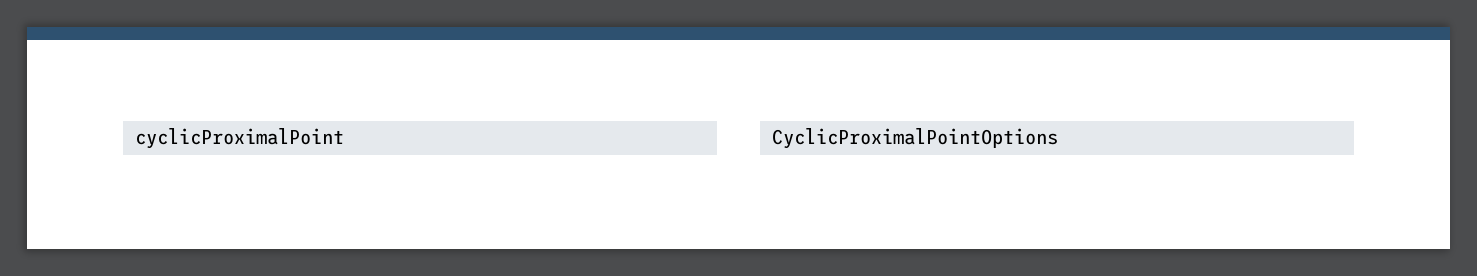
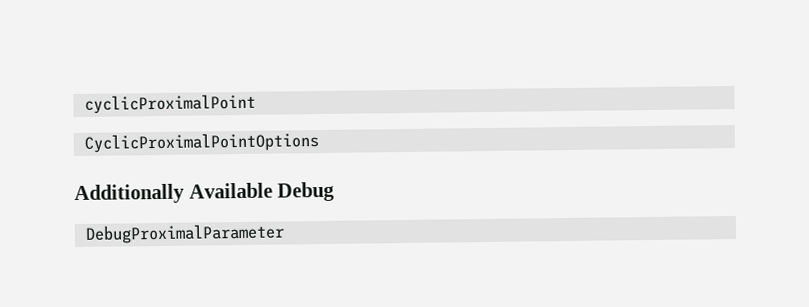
(1058, 138) none -> [74,181,336,205] [84,223,285,244] // Additionally Available Debug // DebugProximalParameter

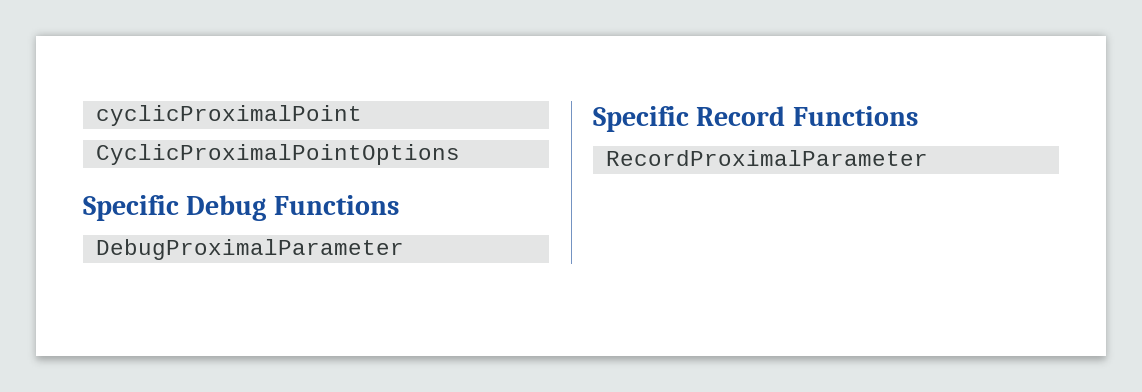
[74,182,273,205] Additionally Available -> [83,195,179,221] Specific
(336, 191) none -> [273,195,399,215] Functions
(285, 233) none -> [593,106,918,132] [606,150,929,166] // Specific Record Functions // RecordProximalParameter

